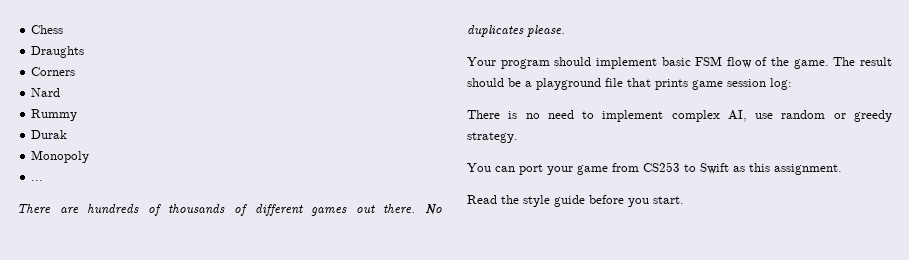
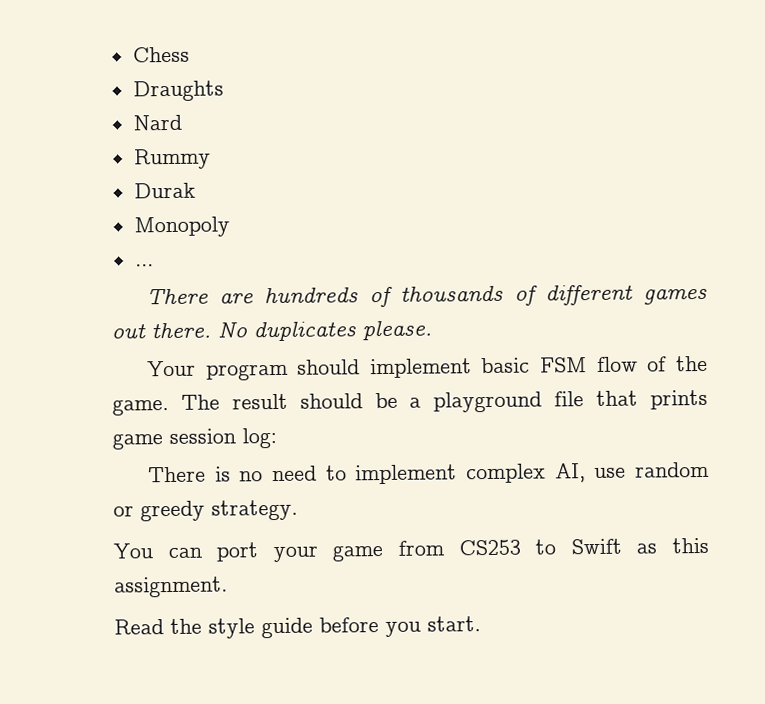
[31,67,76,76] // Corners -> (224, 91) none

